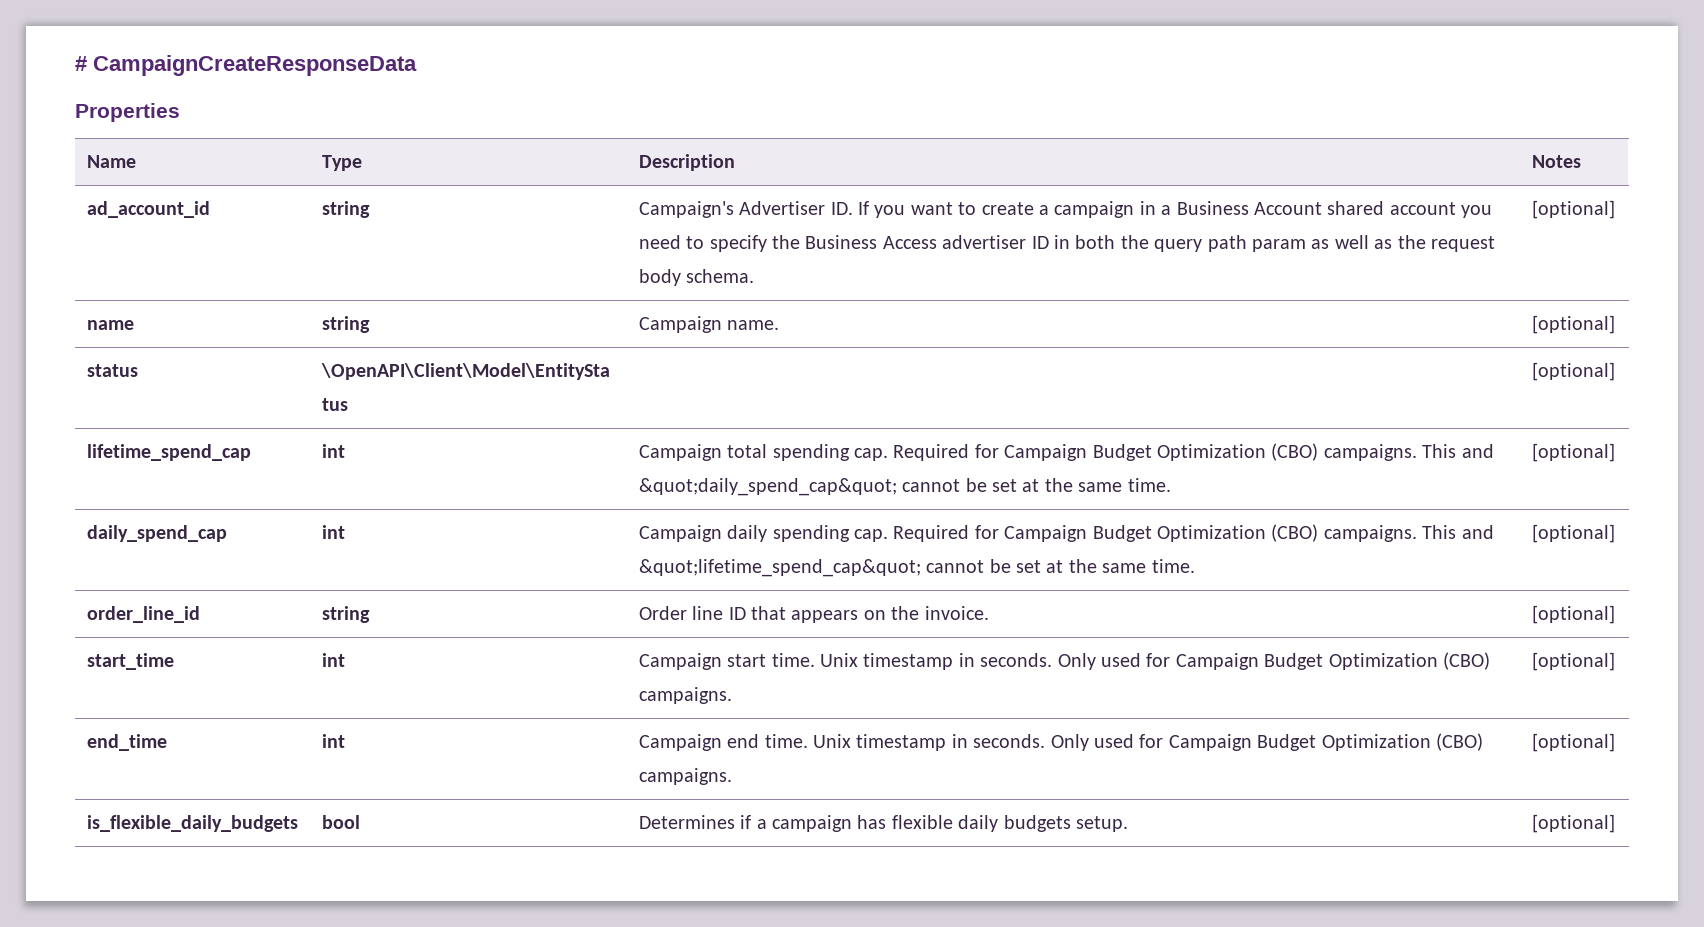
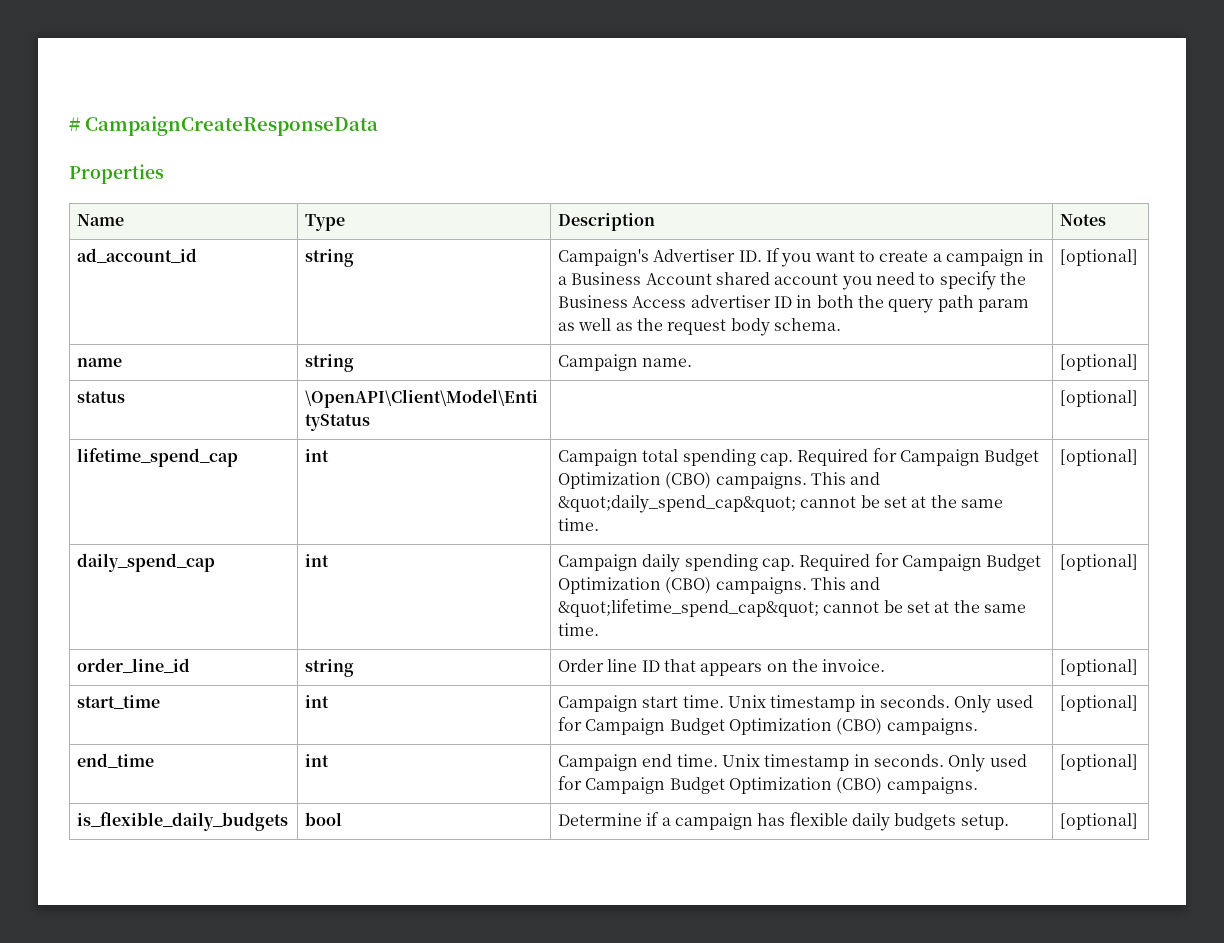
[638,815,735,829] Determines -> [558,813,643,826] Determine

